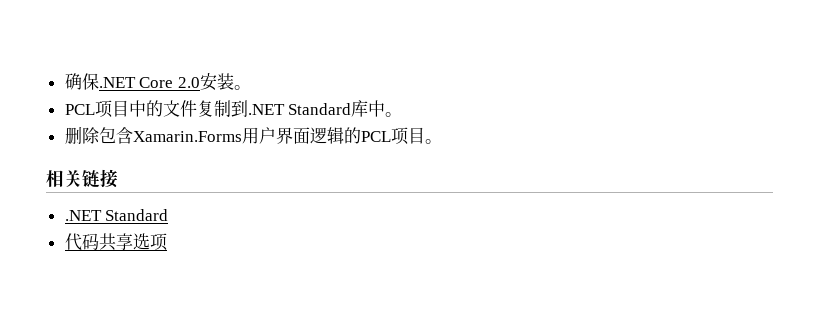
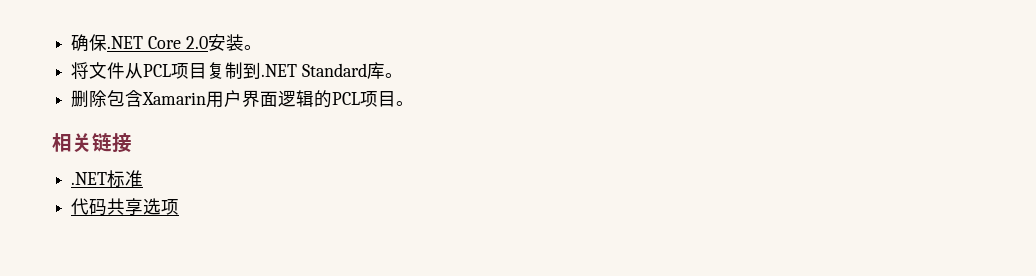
[64,100,197,118] PCL项目中的文件 -> [71,62,208,79] 将文件从PCL项目
[368,100,386,117] 中 -> (385, 70) none
[132,131,242,142] Xamarin.Forms -> [142,92,207,105] Xamarin
[105,209,169,221] Standard -> [107,170,144,188] 标准

